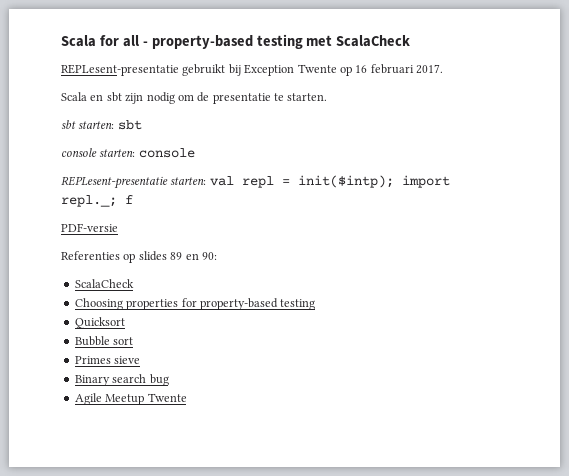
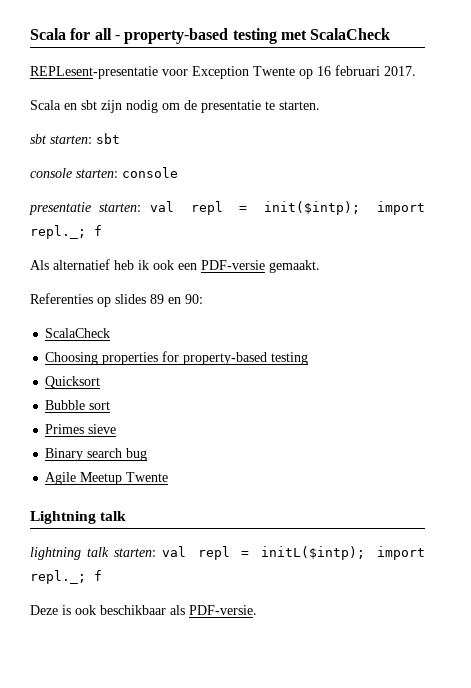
[182,64,241,76] gebruikt bij -> [162,69,188,76] voor
[61,176,168,189] REPLesent-presentatie -> [29,202,91,215] presentatie
(133, 199) none -> [30,259,197,270] Als alternatief heb ik ook een
(118, 227) none -> [269,260,320,273] gemaakt.
(187, 397) none -> [30,511,127,524] [30,546,425,560] [30,570,102,584] [30,605,257,615] // Lightning talk // lightning talk starten: val repl = initL($intp); import repl._; f // Deze is ook beschikbaar als PDF-versie.

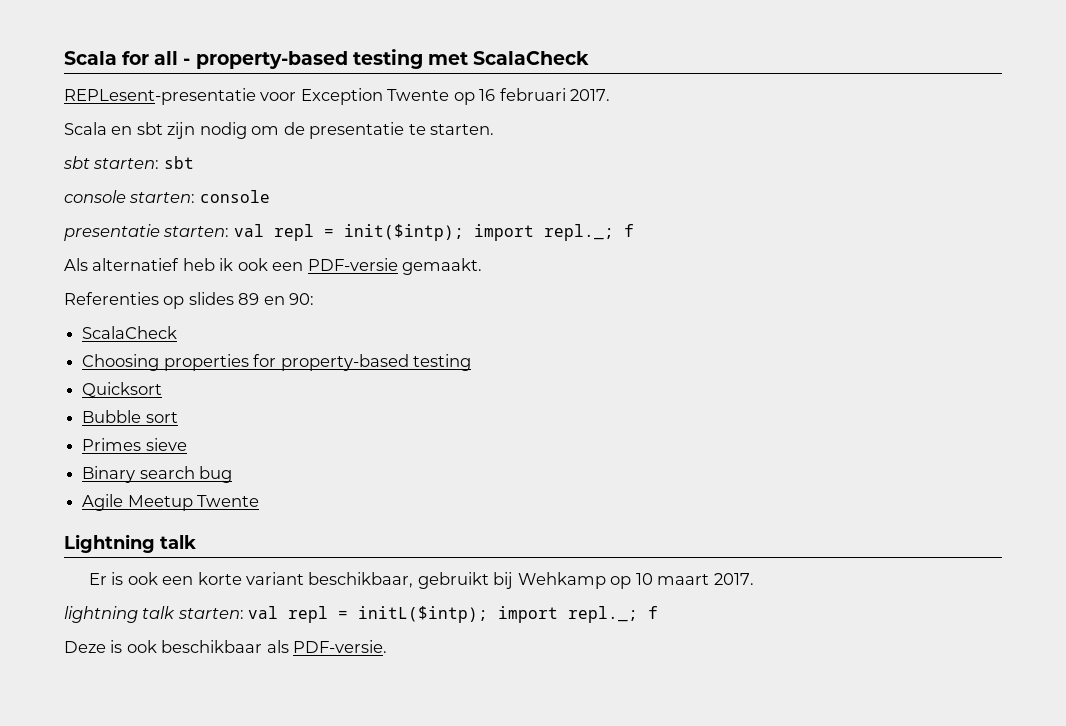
(127, 516) none -> [88,572,754,589] // Er is ook een korte variant beschikbaar, gebruikt bij Wehkamp op 10 maart 2017.

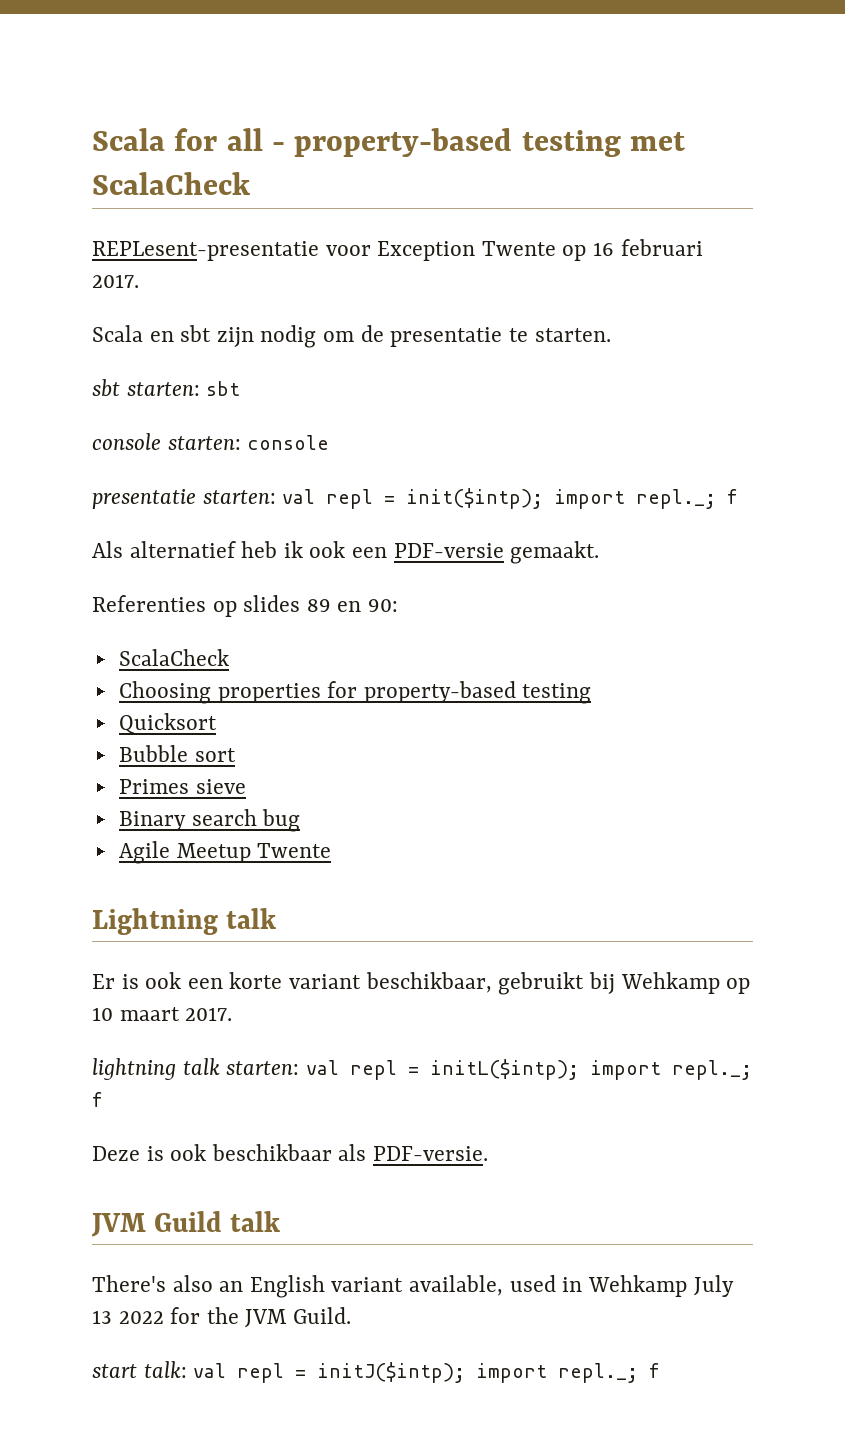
(388, 646) none -> [91,1211,281,1237] [92,1275,734,1298] [92,1307,352,1328] [92,1361,661,1383] // JVM Guild talk // There's also an English variant available, used in Wehkamp July 13 2022 for the JVM Guild. // start talk: val repl = initJ($intp); import repl._; f

